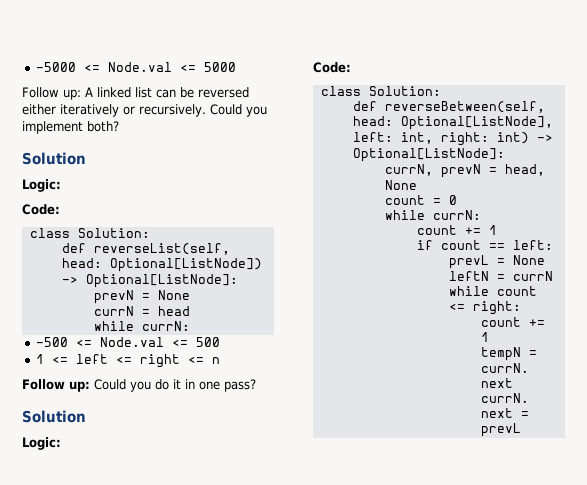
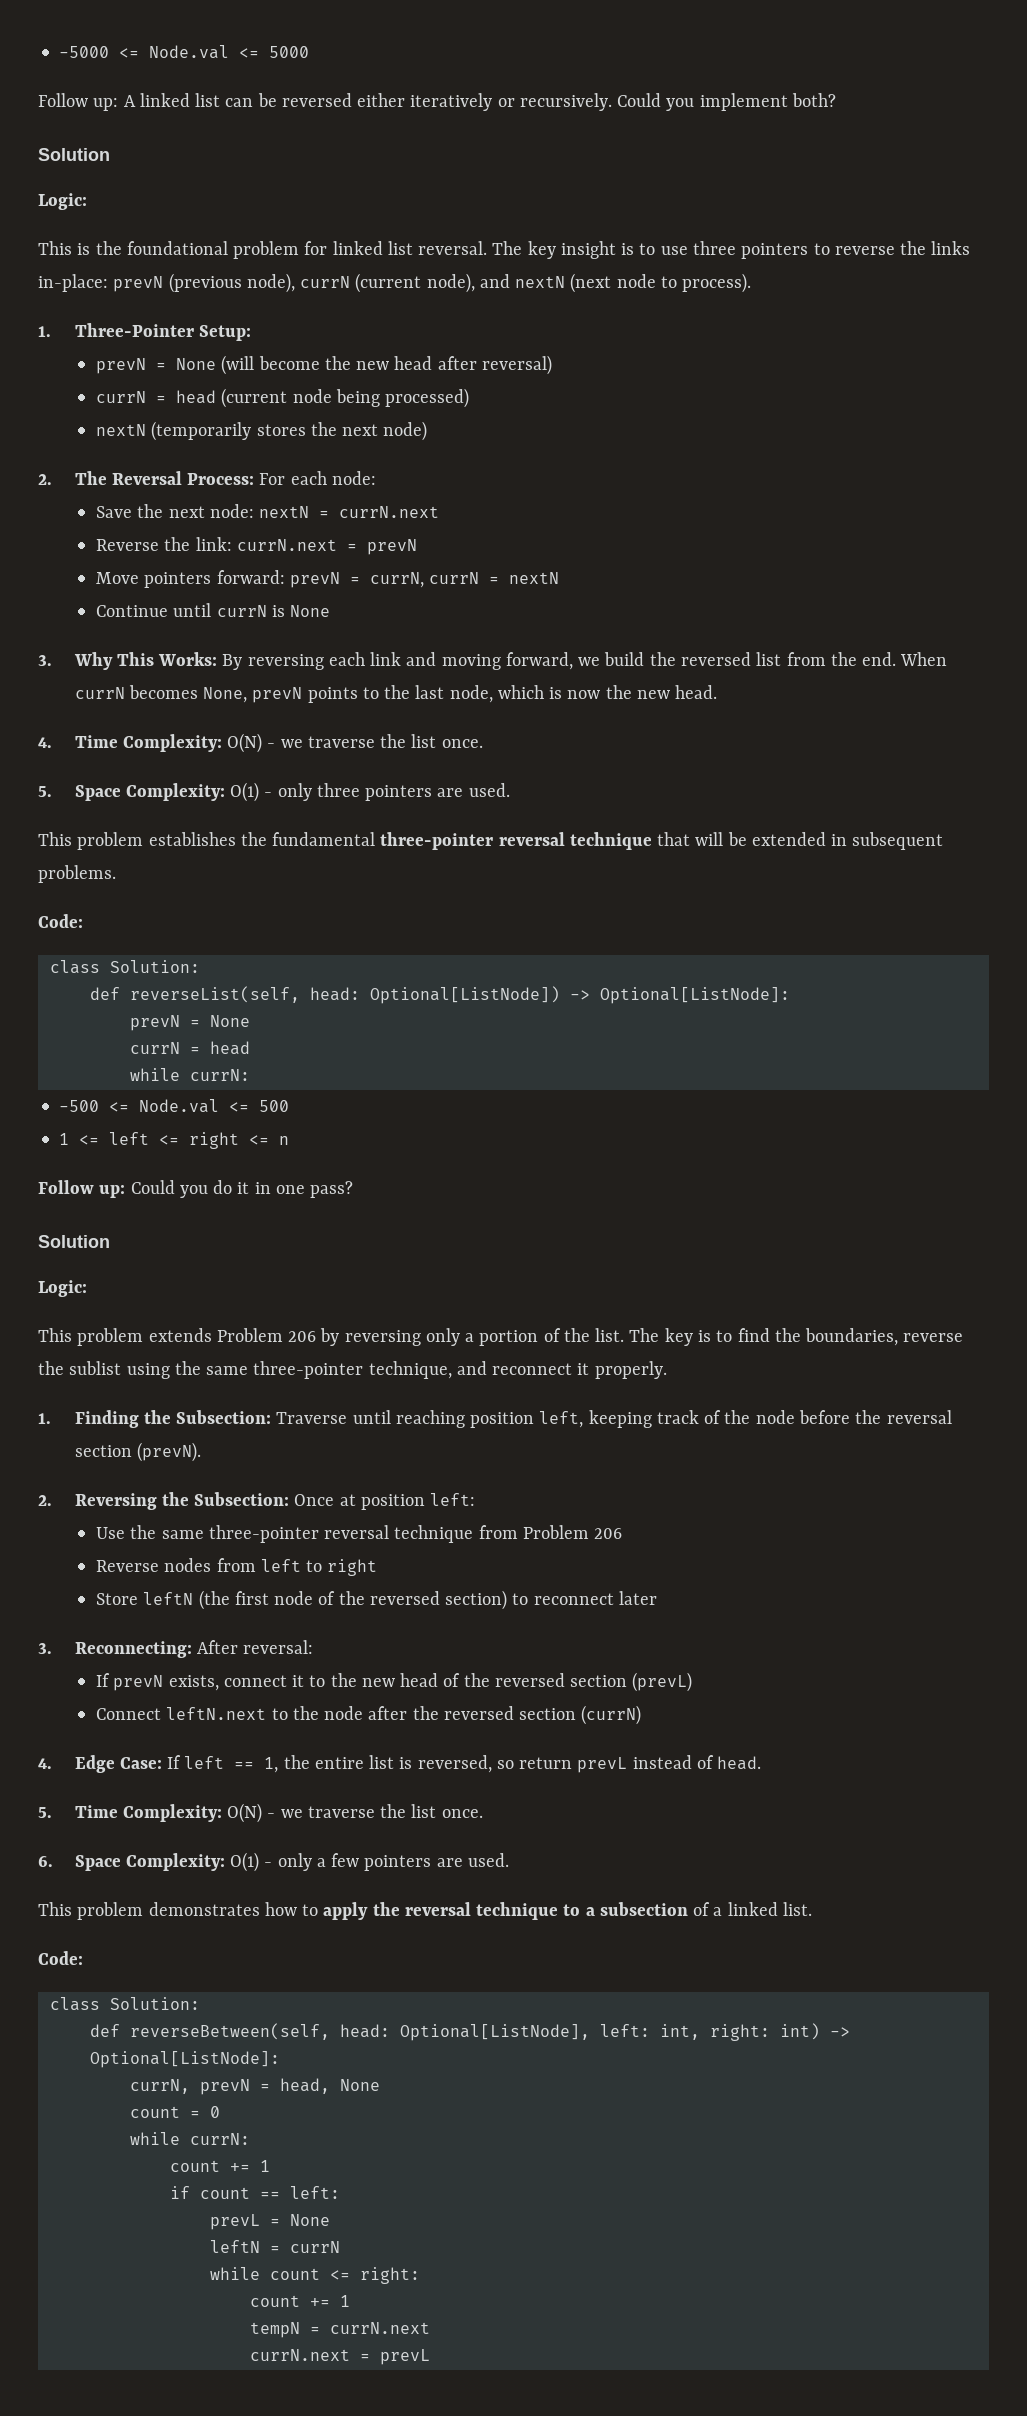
(61, 185) none -> [38,241,971,259] [38,273,752,293] [38,323,251,341] [95,355,552,375] [95,388,470,408] [95,421,428,441] [38,471,376,485] [95,504,440,518] [95,537,417,555] [95,570,560,588] [95,603,331,617] [38,652,948,670] [74,685,718,703] [38,733,483,753] [38,782,510,802] [38,832,944,850] [38,865,116,883] // This is the foundational problem for linked list reversal. The key insight is to use three pointers to reverse the links in-place: prevN (previous node), currN (current node), and nextN (next node to process). // 1. Three-Pointer Setup: // prevN = None (will become the new head after reversal) // currN = head (current node being processed) // nextN (temporarily stores the next node) // 2. The Reversal Process: For each node: // Save the next node: nextN = currN.next // Reverse the link: currN.next = prevN // Move pointers forward: prevN = currN, currN = nextN // Continue until currN is None // 3. Why This Works: By reversing each link and moving forward, we build the reversed list from the end. When currN becomes None, prevN points to the last node, which is now the new head. // 4. Time Complexity: O(N) - we traverse the list once. // 5. Space Complexity: O(1) - only three pointers are used. // This problem establishes the fundamental three-pointer reversal technique that will be extended in subsequent problems.
(61, 443) none -> [38,1328,964,1346] [38,1361,667,1379] [38,1410,952,1428] [74,1442,201,1462] [38,1492,476,1510] [95,1525,623,1543] [95,1558,378,1576] [95,1590,657,1610] [38,1640,314,1658] [95,1672,693,1692] [95,1705,642,1725] [38,1755,762,1773] [38,1803,483,1823] [38,1852,509,1872] [38,1902,812,1920] // This problem extends Problem 206 by reversing only a portion of the list. The key is to find the boundaries, reverse the sublist using the same three-pointer technique, and reconnect it properly. // 1. Finding the Subsection: Traverse until reaching position left, keeping track of the node before the reversal section (prevN). // 2. Reversing the Subsection: Once at position left: // Use the same three-pointer reversal technique from Problem 206 // Reverse nodes from left to right // Store leftN (the first node of the reversed section) to reconnect later // 3. Reconnecting: After reversal: // If prevN exists, connect it to the new head of the reversed section (prevL) // Connect leftN.next to the node after the reversed section (currN) // 4. Edge Case: If left == 1, the entire list is reversed, so return prevL instead of head. // 5. Time Complexity: O(N) - we traverse the list once. // 6. Space Complexity: O(1) - only a few pointers are used. // This problem demonstrates how to apply the reversal technique to a subsection of a linked list.

